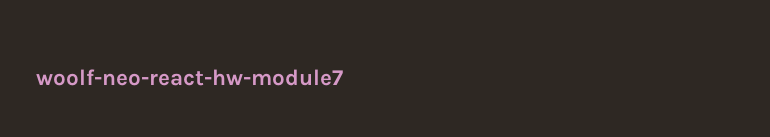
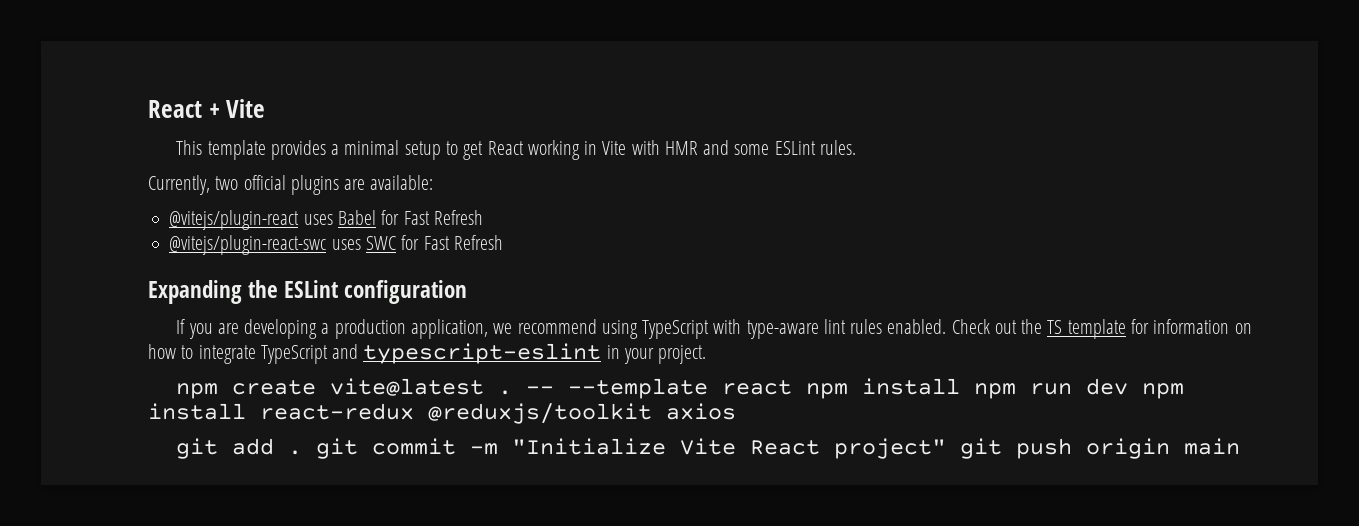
[36,69,343,86] woolf-neo-react-hw-module7 -> [148,99,266,118] [176,140,856,160] [148,175,434,195] [169,210,483,230] [169,235,503,255] [148,280,468,304] [176,319,1252,339] [148,343,707,364] [176,378,1185,399] [148,403,736,424] [176,438,1241,459] React + Vite // This template provides a minimal setup to get React working in Vite with HMR and some ESLint rules. // Currently, two official plugins are available: // @vitejs/plugin-react uses Babel for Fast Refresh // @vitejs/plugin-react-swc uses SWC for Fast Refresh // Expanding the ESLint configuration // If you are developing a production application, we recommend using TypeScript with type-aware lint rules enabled. Check out the TS template for information on how to integrate TypeScript and typescript-eslint in your project. // npm create vite@latest . -- --template react npm install npm run dev npm install react-redux @reduxjs/toolkit axios // git add . git commit -m "Initialize Vite React project" git push origin main

